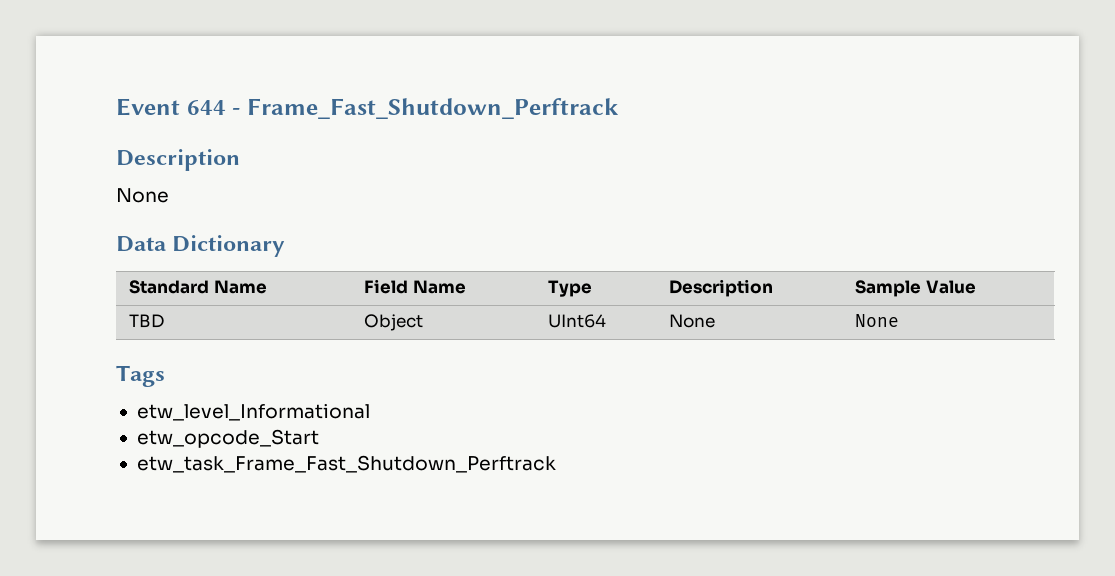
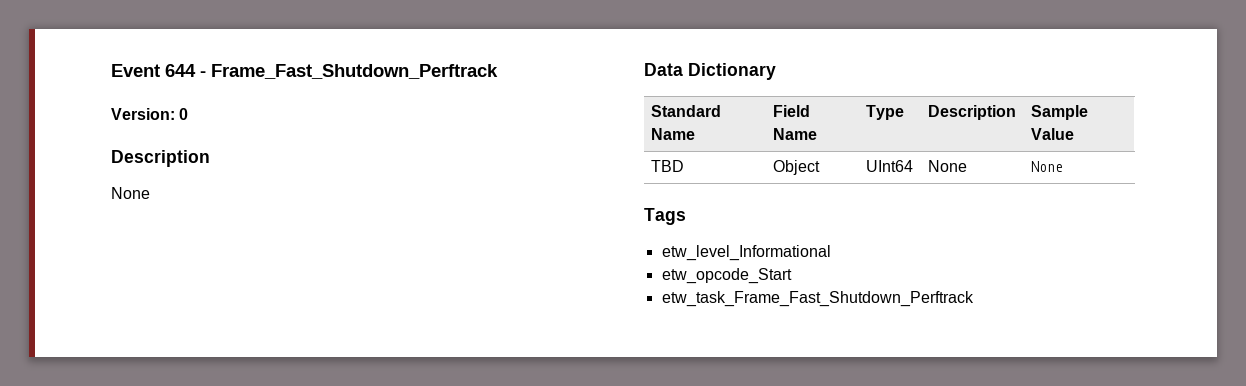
(619, 108) none -> [111,108,189,120] // Version: 0

